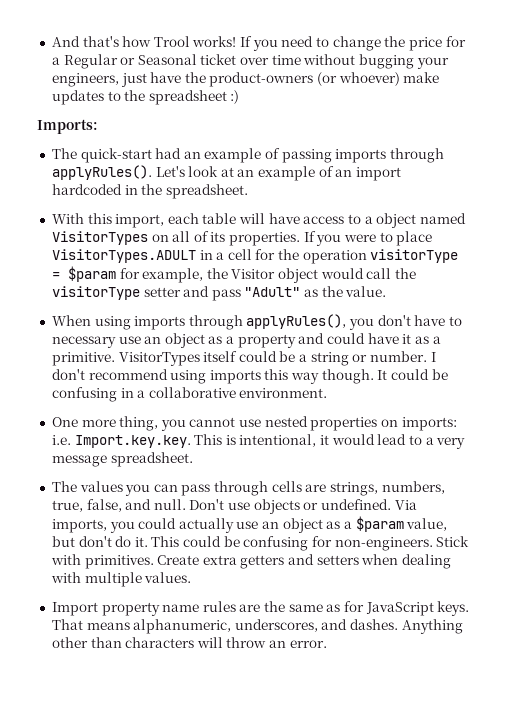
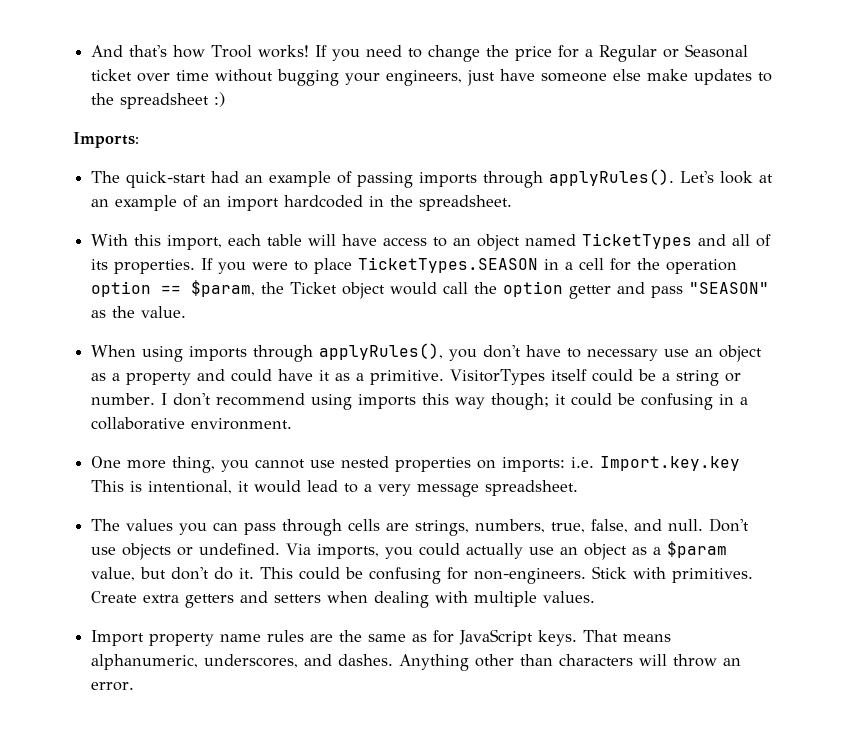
[184,72,400,87] the product-owners (or whoever) -> [541,69,642,82] someone else
[364,216,373,224] a -> [453,238,472,246] an
[51,231,169,245] VisitorTypes on -> [582,233,727,249] TicketTypes and
[51,249,196,263] VisitorTypes.ADULT -> [358,257,539,273] TicketTypes.SEASON
[370,249,459,263] [51,266,276,283] visitorType = $param for example, the Visitor -> [91,280,338,297] option == $param, the Ticket
[51,286,181,300] visitorType setter -> [503,281,612,299] option getter
[244,287,301,297] "Adult" -> [689,282,770,294] "SEASON"
[321,369,388,384] though. It -> [491,393,567,410] though; it
[74,435,191,448] Import.key.key. -> [600,456,741,471] Import.key.key

